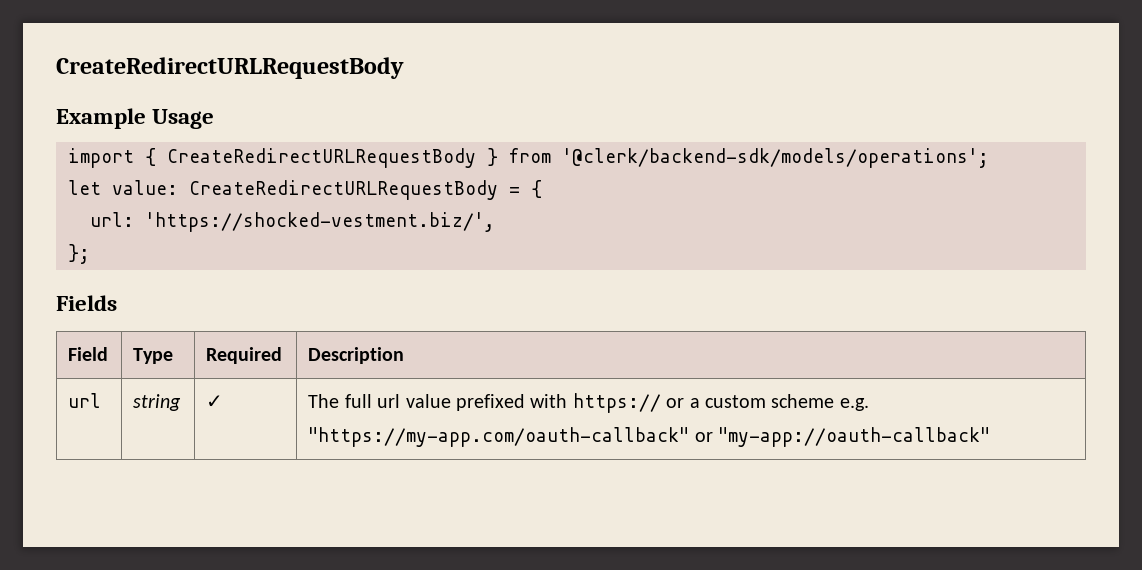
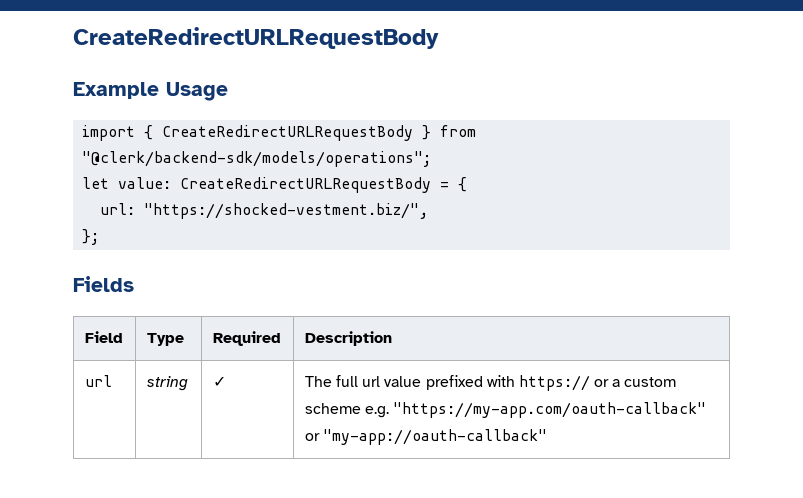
[562,148,989,168] '@clerk/backend-sdk/models/operations'; -> [82,151,432,167] "@clerk/backend-sdk/models/operations";
[145,212,495,232] 'https://shocked-vestment.biz/', -> [144,203,429,219] "https://shocked-vestment.biz/",

